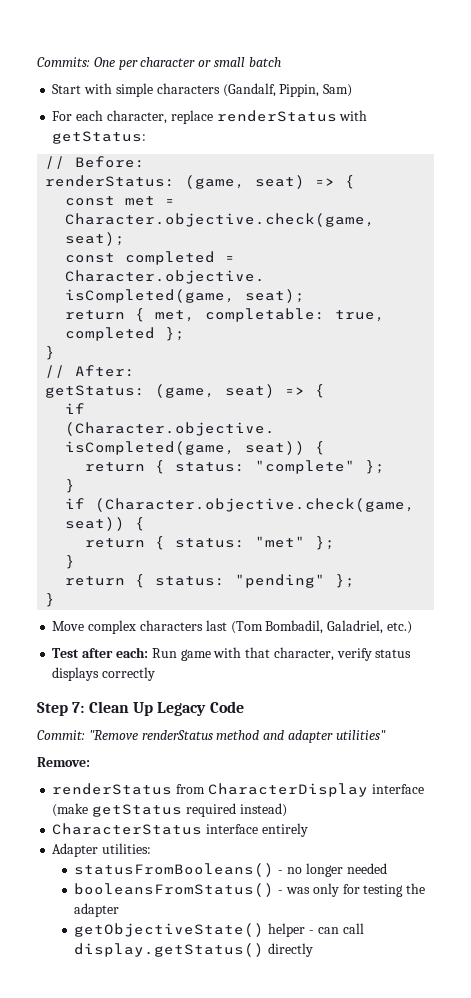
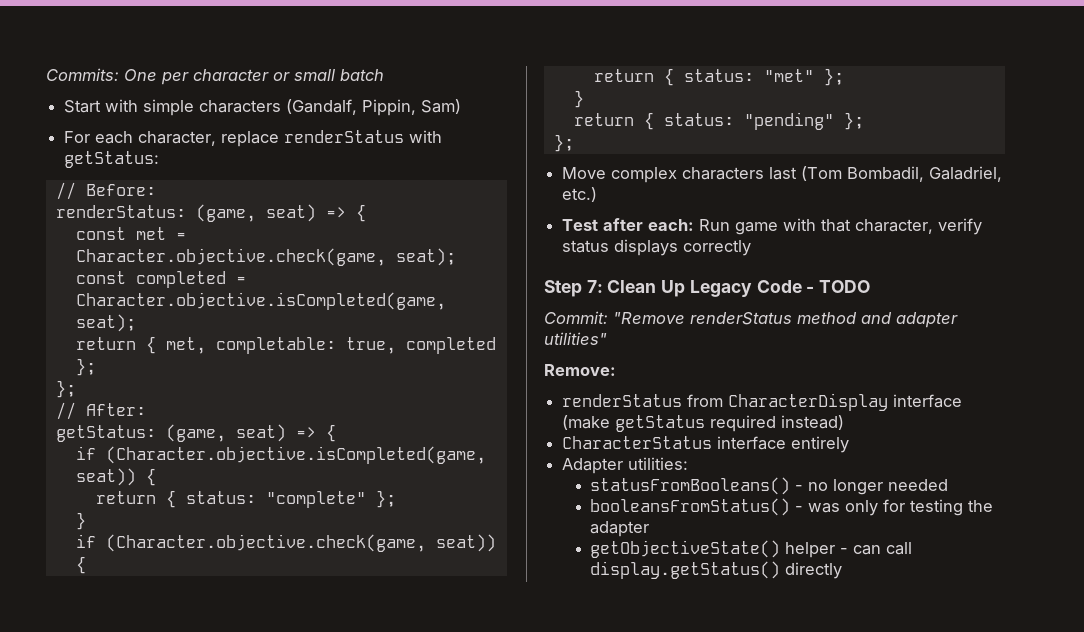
[45,346,56,360] } -> [55,380,76,398] };
[45,593,56,607] } -> [553,134,574,152] };
(244, 707) none -> [806,280,871,293] - TODO

